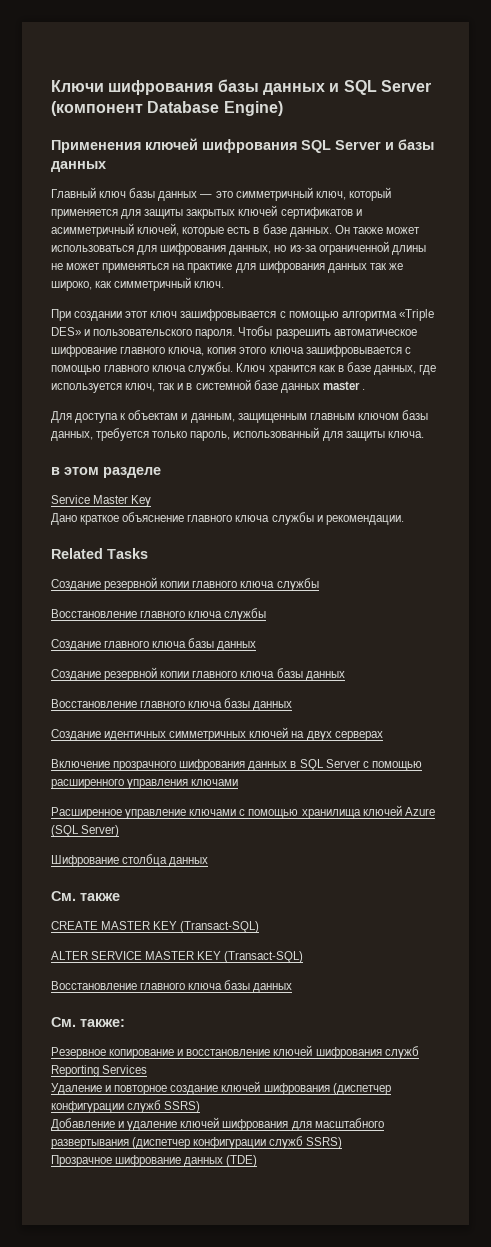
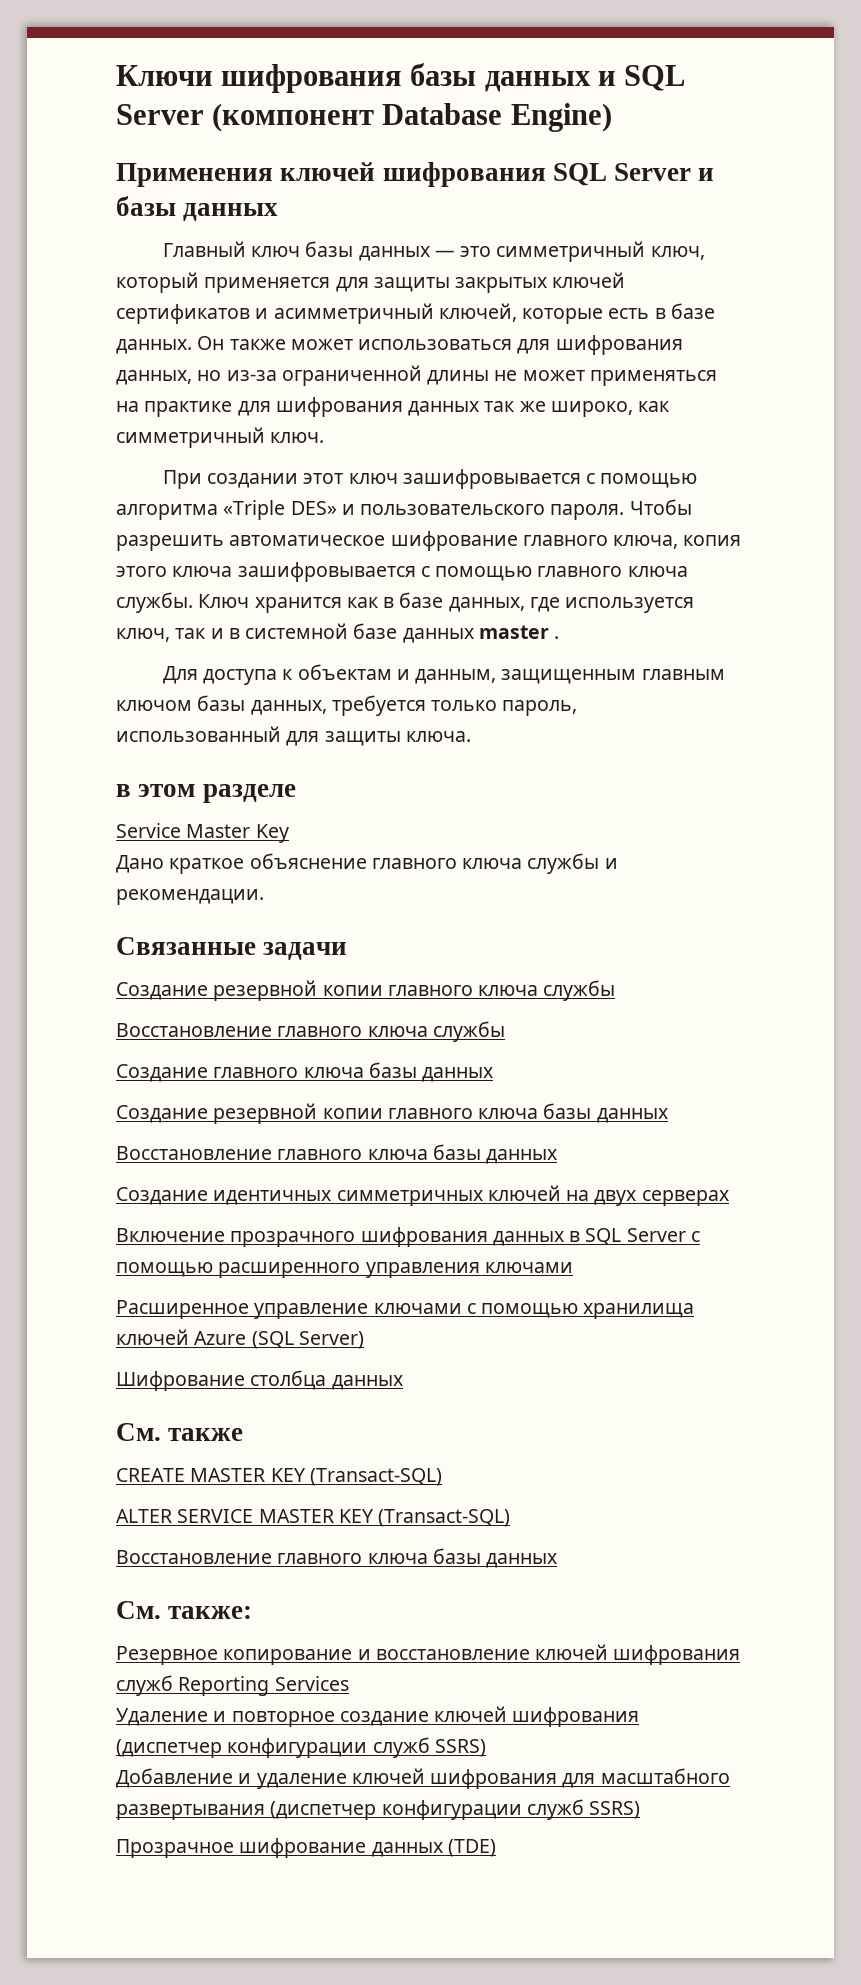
[51,548,148,559] Related Tasks -> [116,937,348,960] Связанные задачи

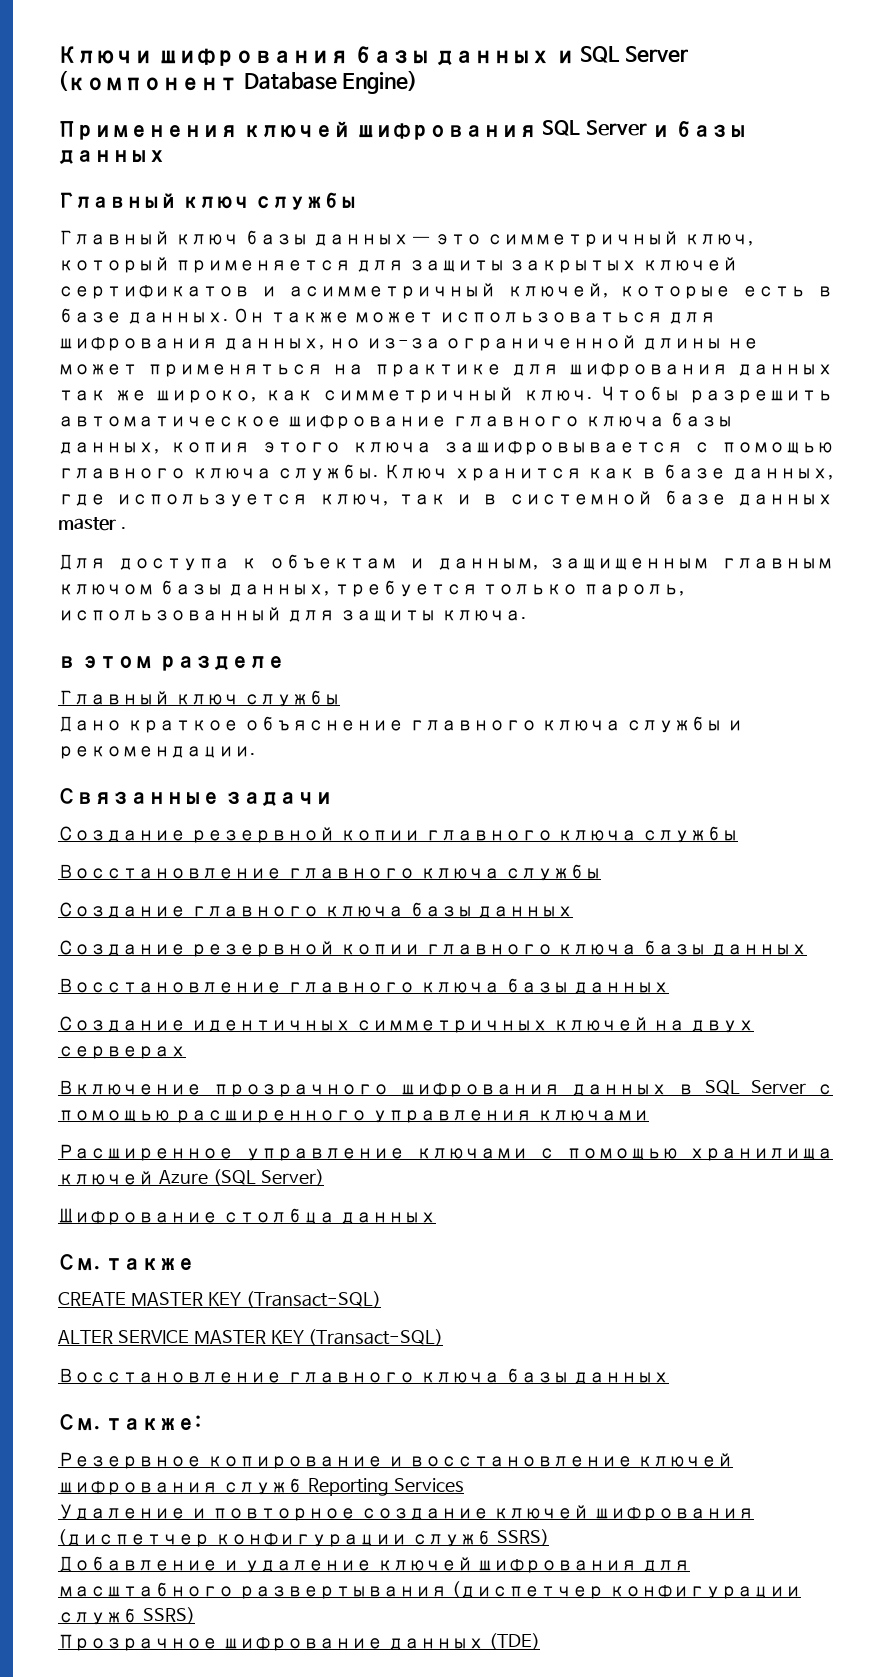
(279, 212) none -> [58,192,358,210] // Главный ключ службы
[162,469,698,489] [116,500,625,520] // При создании этот ключ зашифровывается с помощью алгоритма «Triple DES» и пользовательского пароля. -> (592, 395) none
[613,535,679,549] ключа, -> [584,412,734,427] [58,442,159,454] ключа базы данных,
[116,823,289,843] Service Master Key -> [58,690,340,707] Главный ключ службы

